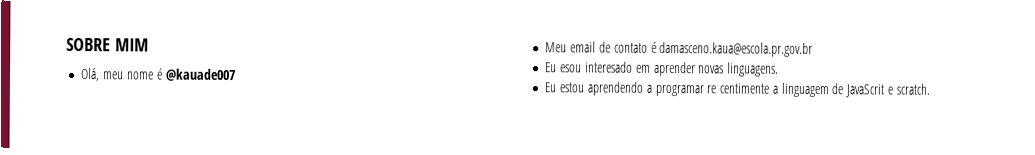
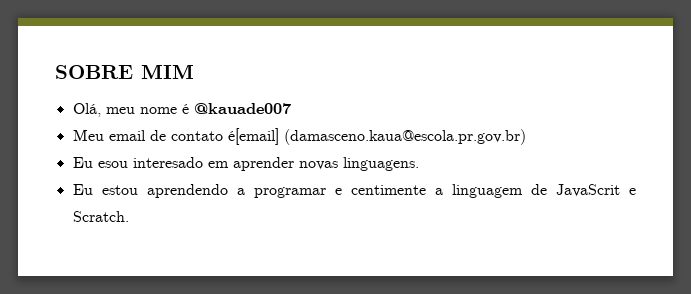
[650,41,814,58] é damasceno.kaua@escola.pr.gov.br -> [227,128,526,145] é[email] (damasceno.kaua@escola.pr.gov.br)
[706,85,717,94] re -> [334,188,342,195] e
[895,83,930,95] scratch. -> [72,211,129,222] Scratch.

